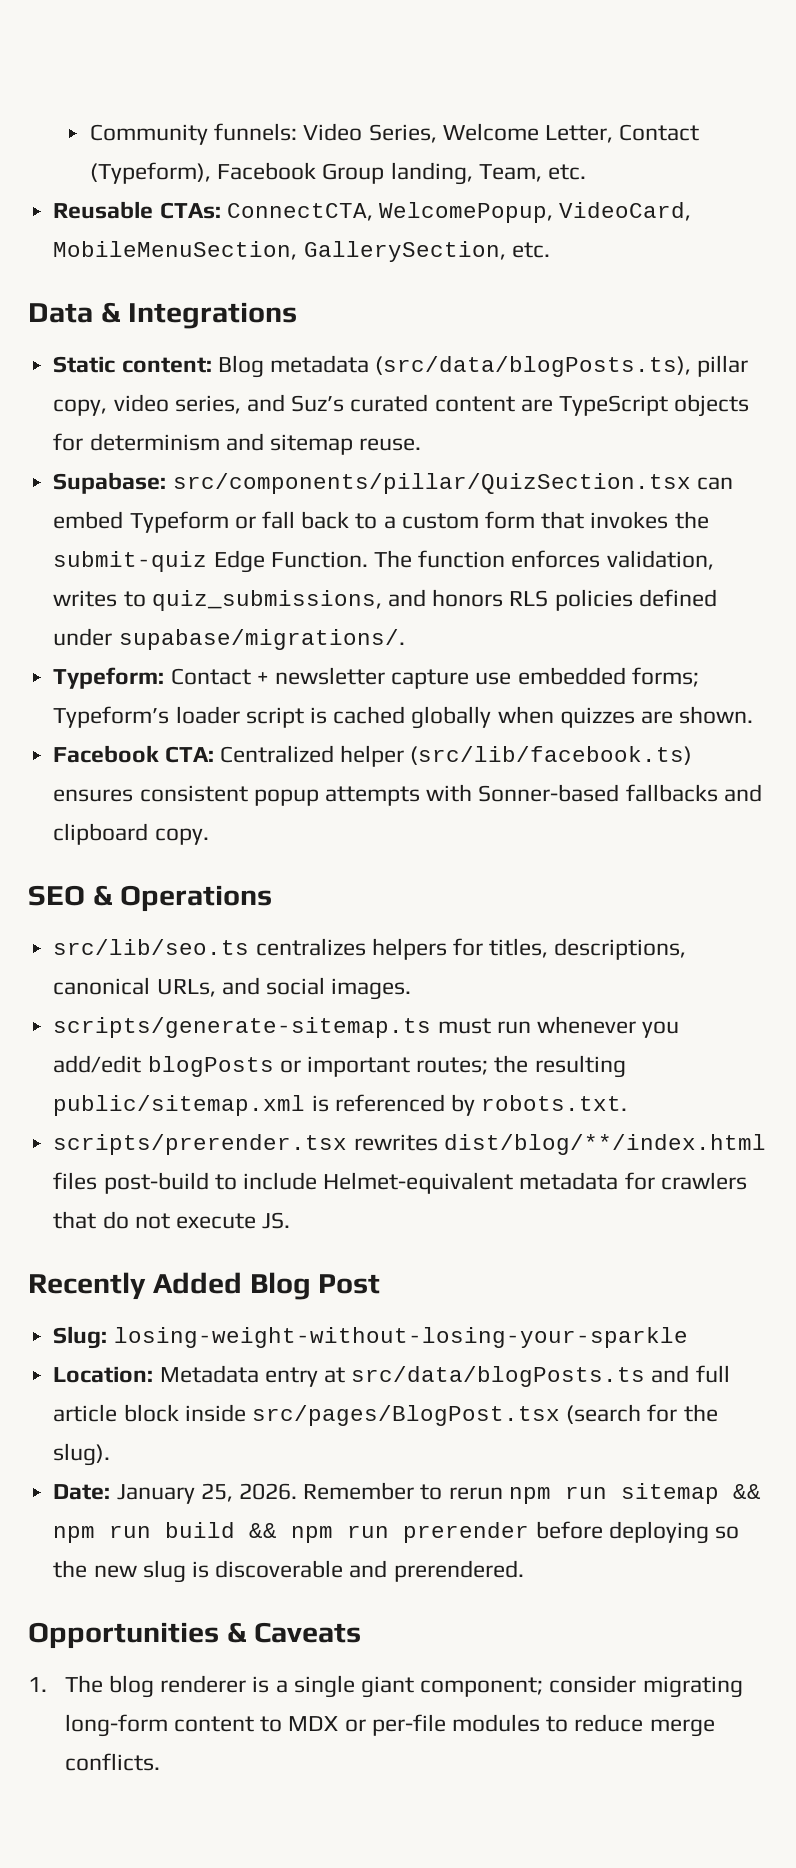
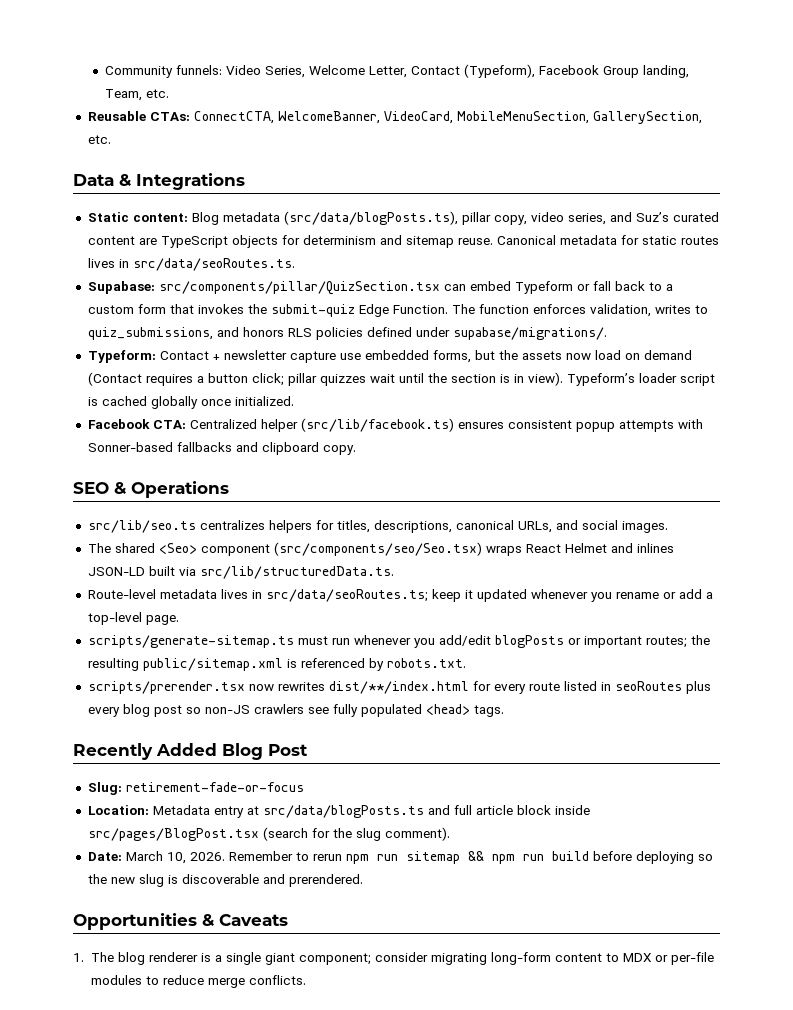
[378,202,553,223] WelcomePopup, -> [277,111,380,124] WelcomeBanner,
(422, 444) none -> [496,235,719,245] [87,258,295,271] Canonical metadata for static routes lives in src/data/seoRoutes.ts.
[631,667,699,687] forms; -> [432,350,692,363] [87,372,563,386] forms, but the assets now load on demand (Contact requires a button click; pillar quizzes wait until the section is in view).
[497,706,754,728] when quizzes are shown. -> [200,396,294,406] once initialized.
(412, 989) none -> [87,542,674,556] [87,566,394,579] [87,589,713,602] [87,612,179,625] // The shared <Seo> component (src/components/seo/Seo.tsx) wraps React Helmet and inlines JSON-LD built via src/lib/structuredData.ts. // Route-level metadata lives in src/data/seoRoutes.ts; keep it updated whenever you rename or add a top-level page.
[353,1134,766,1155] [53,1172,747,1194] [53,1211,291,1229] rewrites dist/blog/**/index.html files post-build to include Helmet-equivalent metadata for crawlers that do not execute JS. -> [248,681,711,694] [87,704,504,717] now rewrites dist/**/index.html for every route listed in seoRoutes plus every blog post so non-JS crawlers see fully populated <head> tags.
[113,1327,688,1348] losing-weight-without-losing-your-sparkle -> [125,782,304,792] retirement-fade-or-focus
[53,1443,111,1466] slug). -> [355,827,450,841] slug comment).
[116,1483,233,1504] January 25, -> [125,851,186,864] March 10,
[249,1522,530,1543] && npm run prerender -> (589, 856) none

